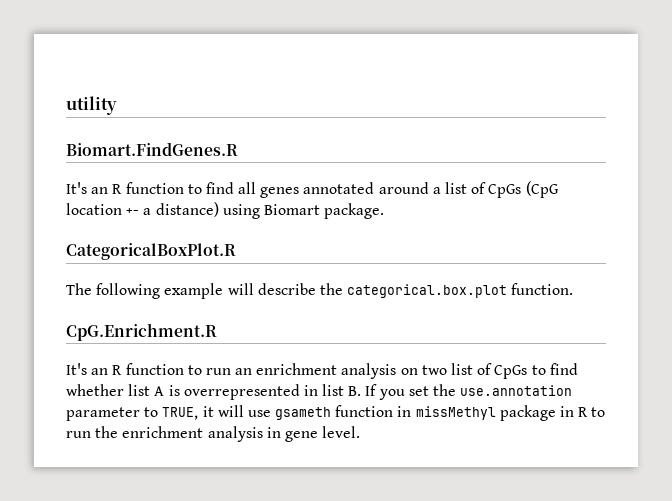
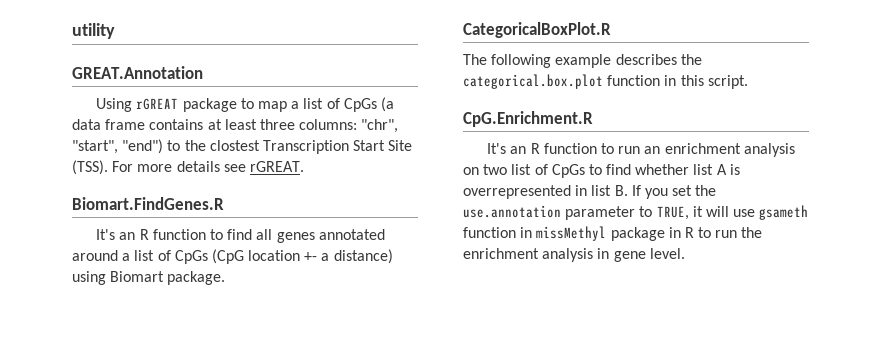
(117, 105) none -> [72,66,203,79] [96,97,394,112] [72,119,399,133] [72,139,413,154] [72,160,304,175] // GREAT.Annotation // Using rGREAT package to map a list of CpGs (a data frame contains at least three columns: "chr", "start", "end") to the clostest Transcription Start Site (TSS). For more details see rGREAT.
[227,283,574,298] will describe the categorical.box.plot function. -> [615,54,702,65] [463,74,748,89] describes the categorical.box.plot function in this script.

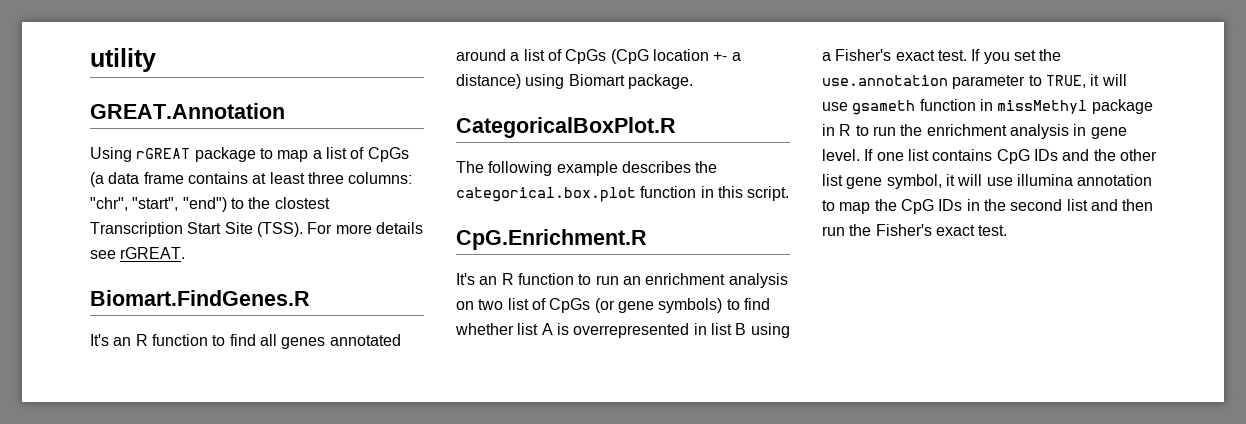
(585, 171) none -> [594,298,723,313] (or gene symbols)
[614,185,628,196] B. -> [735,323,790,338] [822,49,967,61] B using a Fisher's exact test.
(685, 253) none -> [864,149,1157,164] [822,174,1153,189] [822,199,1154,214] [822,224,1008,236] If one list contains CpG IDs and the other list gene symbol, it will use illumina annotation to map the CpG IDs in the second list and then run the Fisher's exact test.

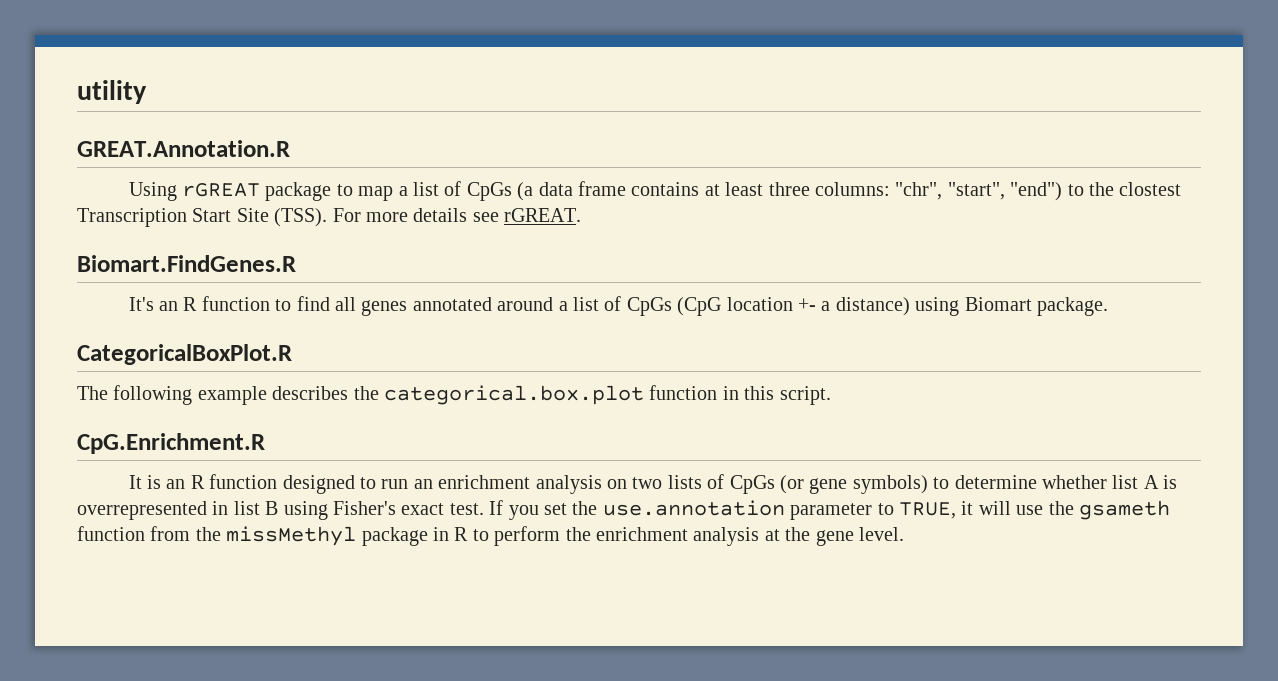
[90,103,285,119] GREAT.Annotation -> [77,140,290,157] GREAT.Annotation.R
[456,273,574,285] It's an R function -> [128,474,355,494] It is an R function designed
[507,298,529,310] list -> [667,475,702,489] lists
[743,298,770,310] find -> [954,475,1037,489] determine
[822,52,831,61] a -> (328, 510) none
(848, 106) none -> [1048,501,1074,515] the
[979,99,993,111] in -> [150,526,221,541] from the
[872,126,896,136] run -> [494,526,561,546] perform
[1073,124,1127,139] [822,149,1157,164] [822,174,1153,189] [822,199,1154,214] [822,224,1008,236] in gene level. If one list contains CpG IDs and the other list gene symbol, it will use illumina annotation to map the CpG IDs in the second list and then run the Fisher's exact test. -> [764,527,904,546] at the gene level.

